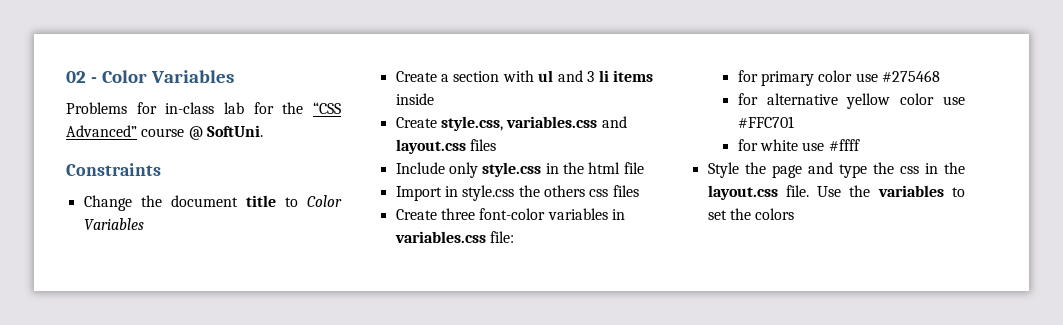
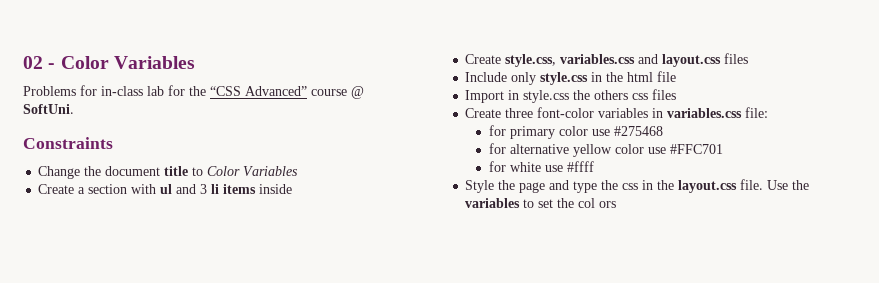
[755,208,795,220] colors -> [578,198,617,208] col ors

